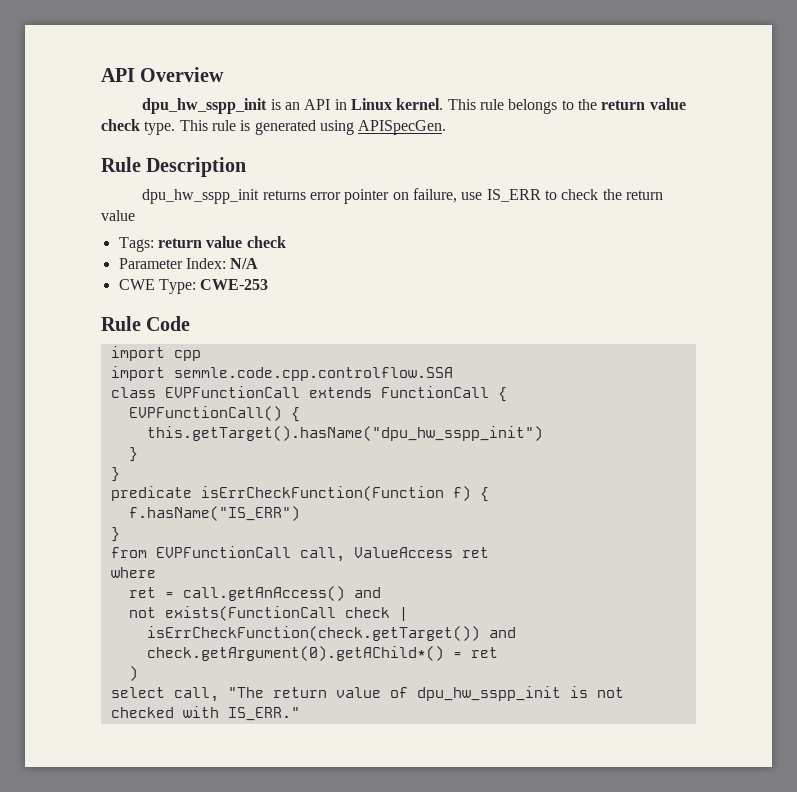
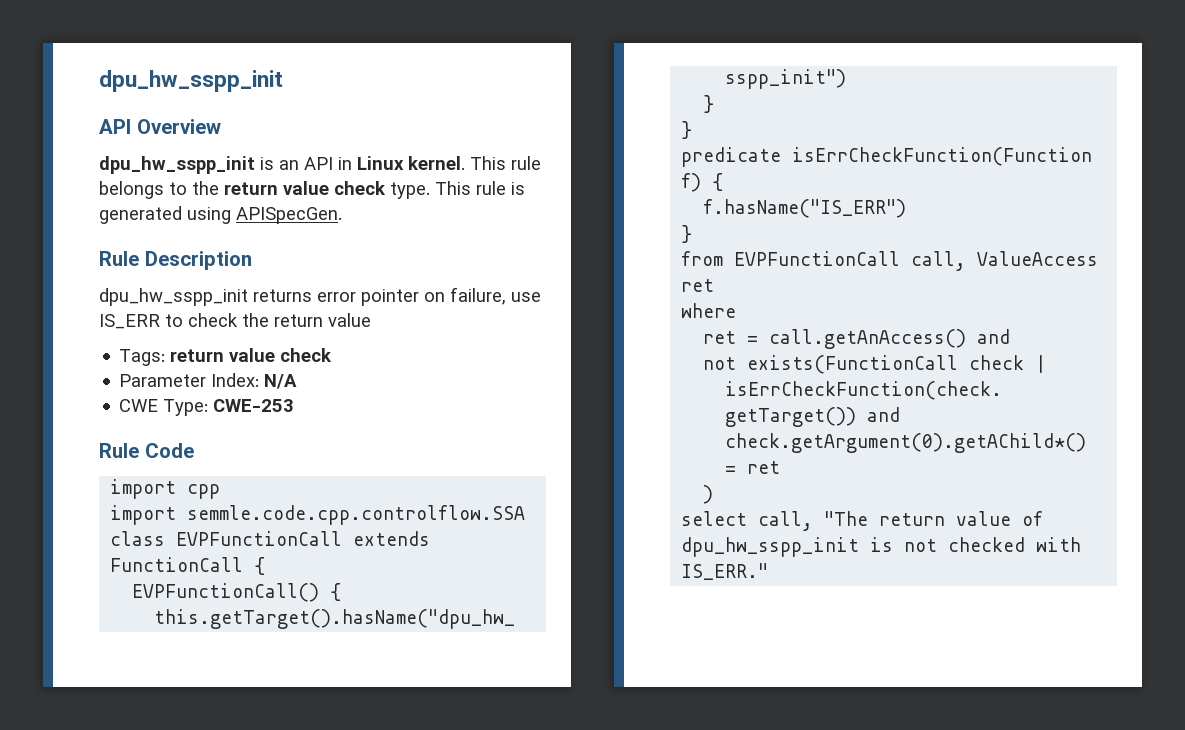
(101, 75) none -> [99,70,283,92] dpu_hw_sspp_init //

